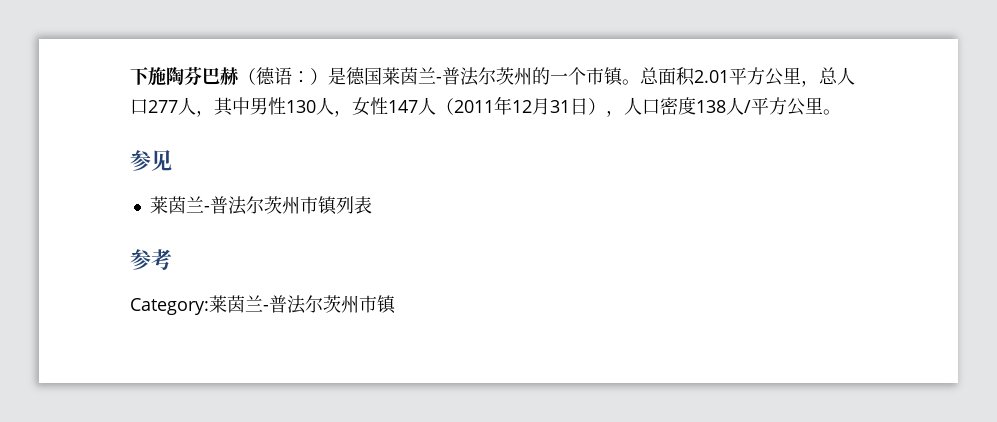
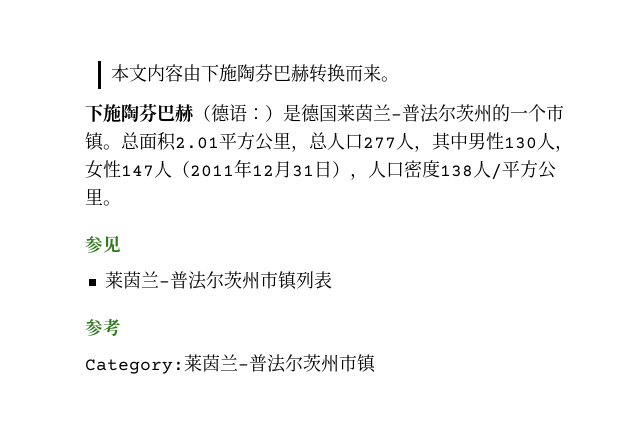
(130, 76) none -> [110,64,399,83] 本文内容由下施陶芬巴赫转换而来。 //

